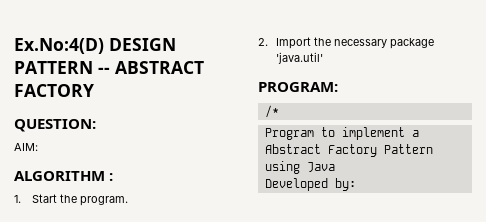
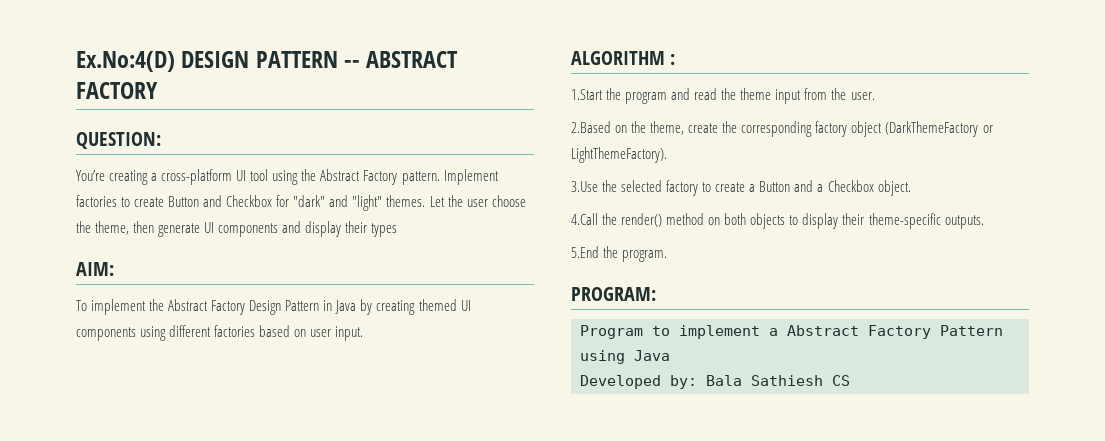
[14,143,38,151] [14,171,114,181] [14,194,129,206] [258,37,435,49] [276,52,324,64] AIM: // ALGORITHM : // 1. Start the program. // 2. Import the necessary package 'java.util' -> [76,169,499,185] [76,195,526,211] [76,221,398,237] [76,262,114,276] [76,299,471,315] [76,325,364,341] [571,51,676,65] [571,88,875,104] [571,121,993,137] [571,147,667,163] [571,180,911,196] [571,213,984,229] [571,246,668,262] You’re creating a cross-platform UI tool using the Abstract Factory pattern. Implement factories to create Button and Checkbox for "dark" and "light" themes. Let the user choose the theme, then generate UI components and display their types // AIM: // To implement the Abstract Factory Design Pattern in Java by creating themed UI components using different factories based on user input. // ALGORITHM : // 1.Start the program and read the theme input from the user. // 2.Based on the theme, create the corresponding factory object (DarkThemeFactory or LightThemeFactory). // 3.Use the selected factory to create a Button and a Checkbox object. // 4.Call the render() method on both objects to display their theme-specific outputs. // 5.End the program.
[264,105,279,118] // /* -> (656, 294) none
(356, 184) none -> [706,375,850,386] Bala Sathiesh CS

